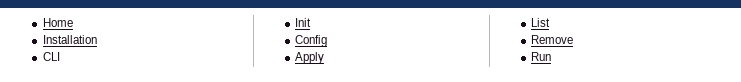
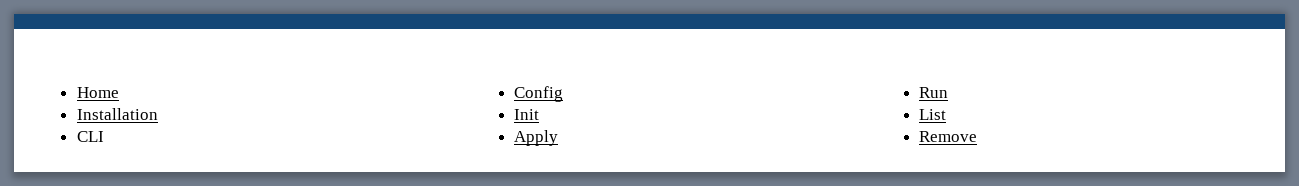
(60, 56) none -> [513,86,563,102] // Config
[295,35,328,47] [295,52,325,64] Config // Apply -> [513,130,558,146] [918,87,948,98] Apply // Run
[531,52,552,61] // Run -> (977, 136) none

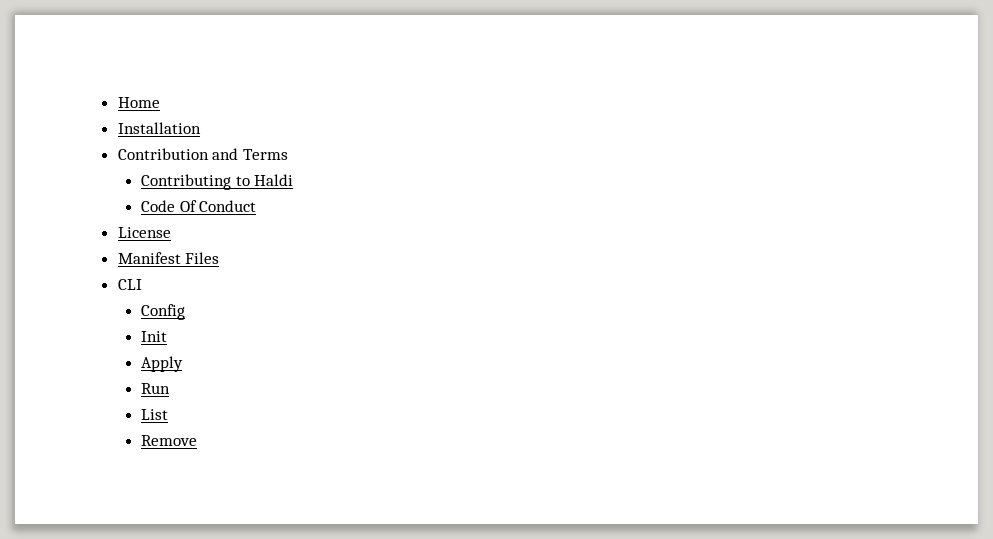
(158, 114) none -> [117,148,288,160] [141,174,294,190] [141,200,257,212] [117,227,171,238] [117,252,220,264] // Contribution and Terms // Contributing to Haldi // Code Of Conduct // License // Manifest Files

